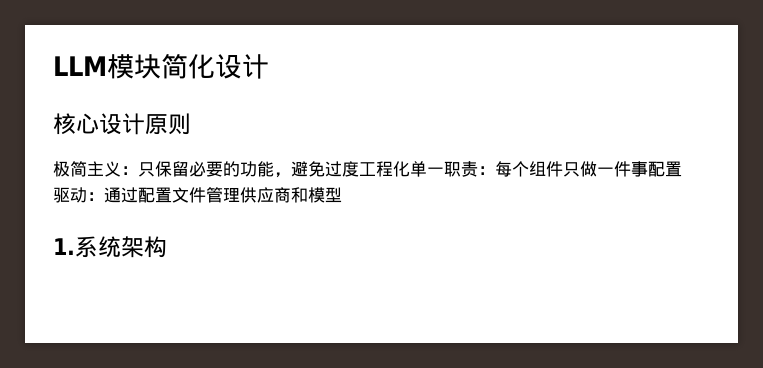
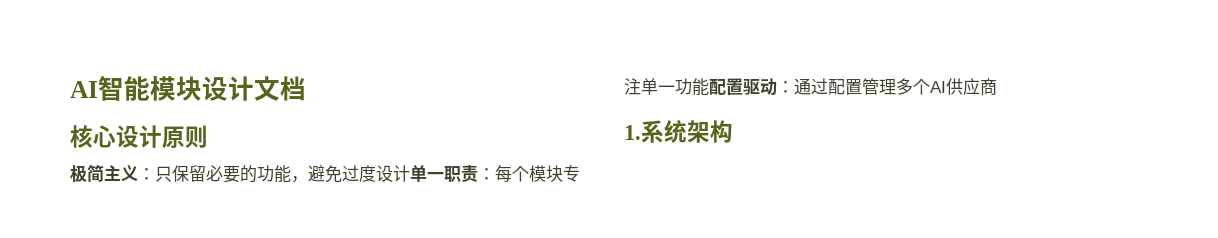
[53,53,269,79] LLM模块简化设计 -> [70,76,306,101] AI智能模块设计文档
[359,161,410,177] 工程化 -> [376,165,410,182] 设计
[529,161,648,177] 组件只做一件事 -> [529,165,580,182] [624,78,709,96] 模块专注单一功能
[172,187,240,203] 文件管理 -> [862,78,946,95] 管理多个AI
[291,187,342,203] 和模型 -> (997, 86) none

